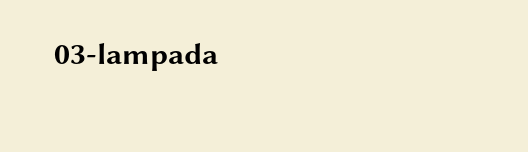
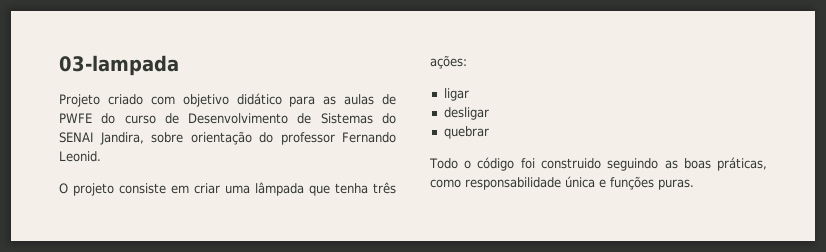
(218, 57) none -> [59,93,396,107] [59,113,396,124] [59,131,396,145] [59,151,101,162] [59,182,396,196] [430,55,467,69] [443,88,469,101] [443,107,489,120] [443,126,489,139] [429,157,767,171] [430,176,694,190] // Projeto criado com objetivo didático para as aulas de PWFE do curso de Desenvolvimento de Sistemas do SENAI Jandira, sobre orientação do professor Fernando Leonid. // O projeto consiste em criar uma lâmpada que tenha três ações: // ligar // desligar // quebrar // Todo o código foi construido seguindo as boas práticas, como responsabilidade única e funções puras.

